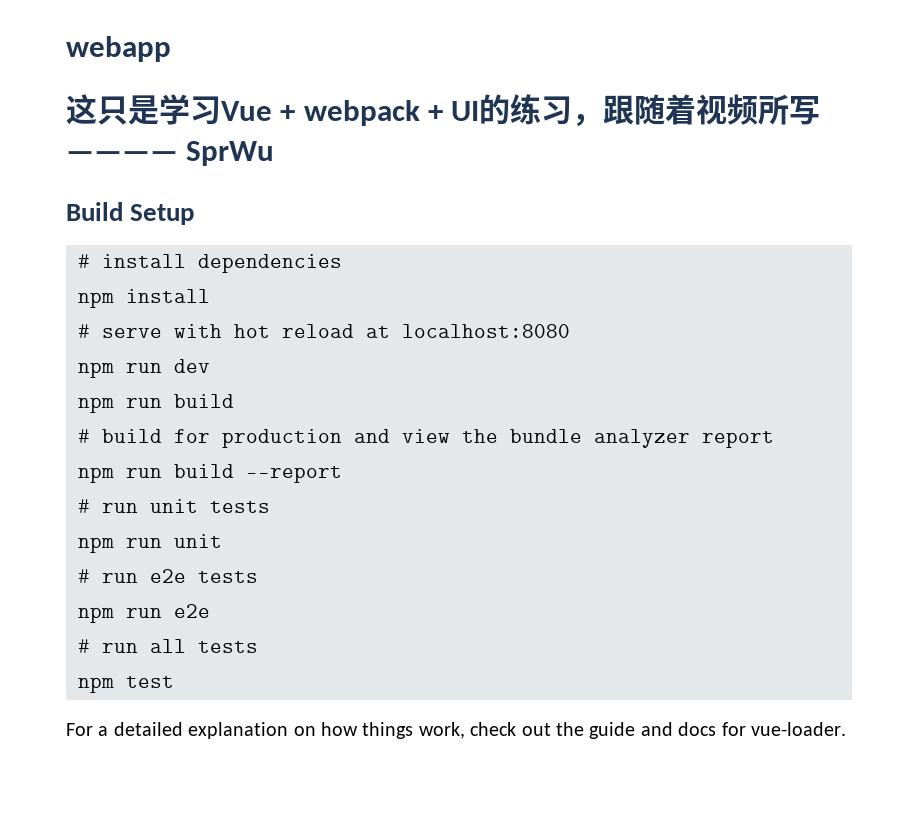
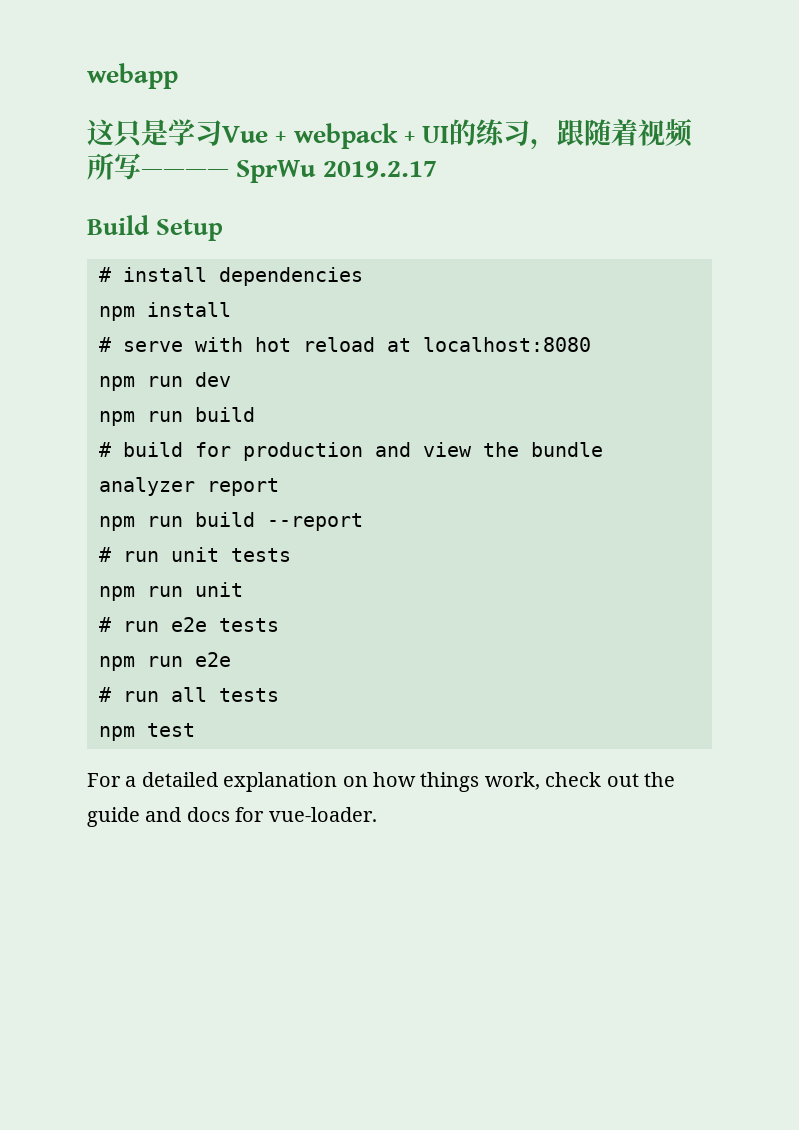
(275, 153) none -> [322,161,437,178] 2019.2.17

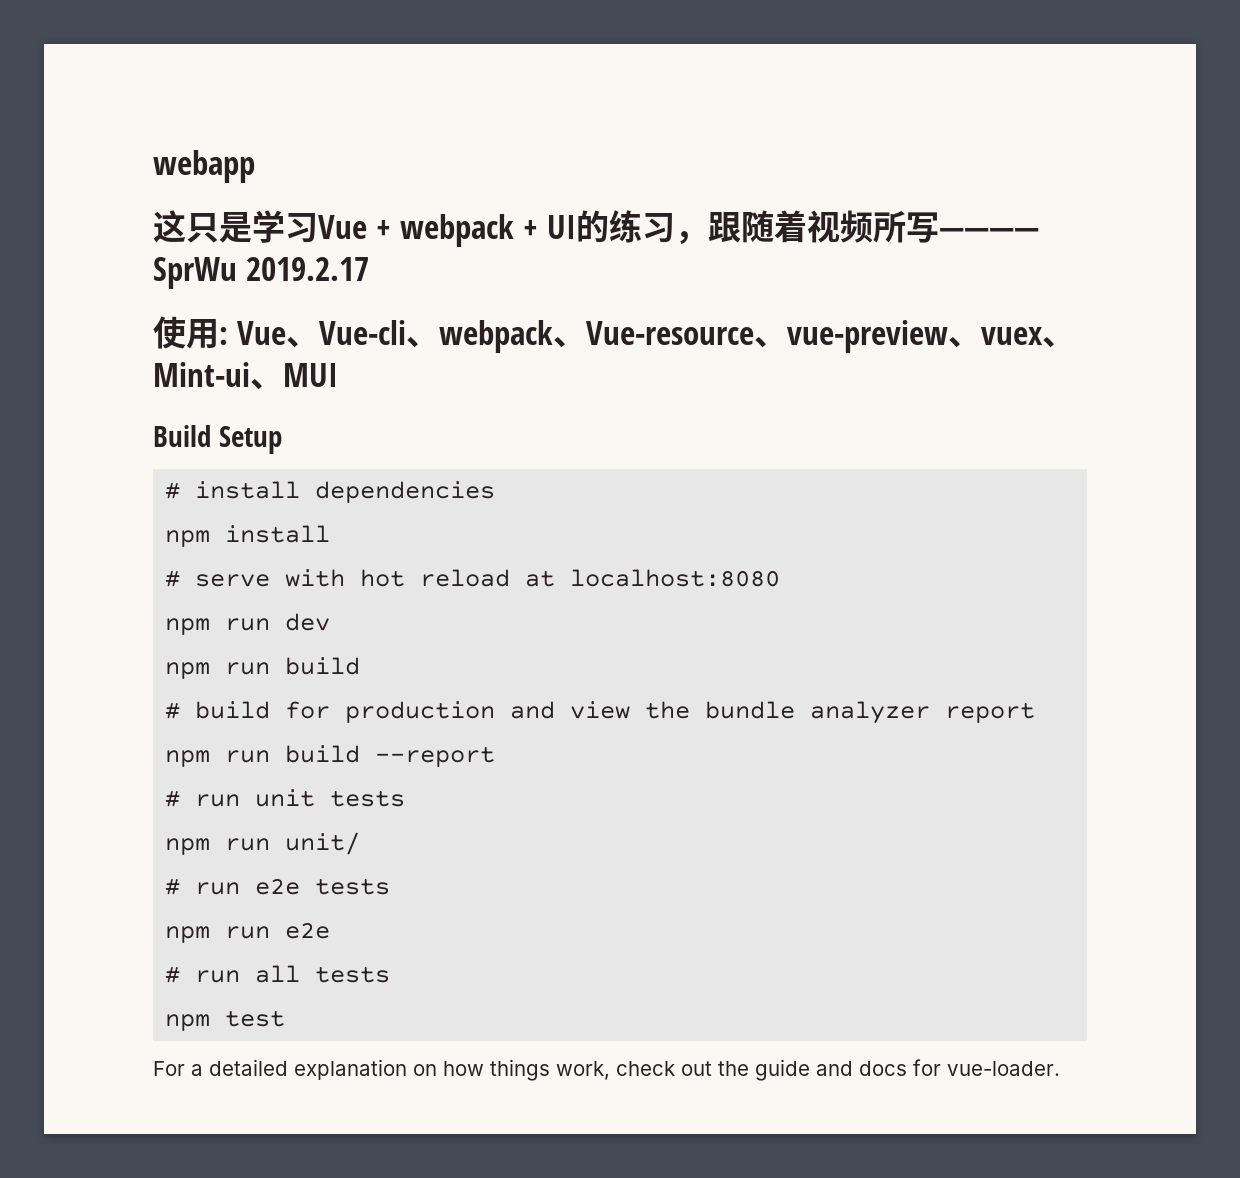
(437, 169) none -> [153,316,1075,353] [153,362,338,390] // 使用: Vue、Vue-cli、webpack、Vue-resource、vue-preview、vuex、Mint-ui、MUI
[195,582,243,597] unit -> [285,832,361,855] unit/

